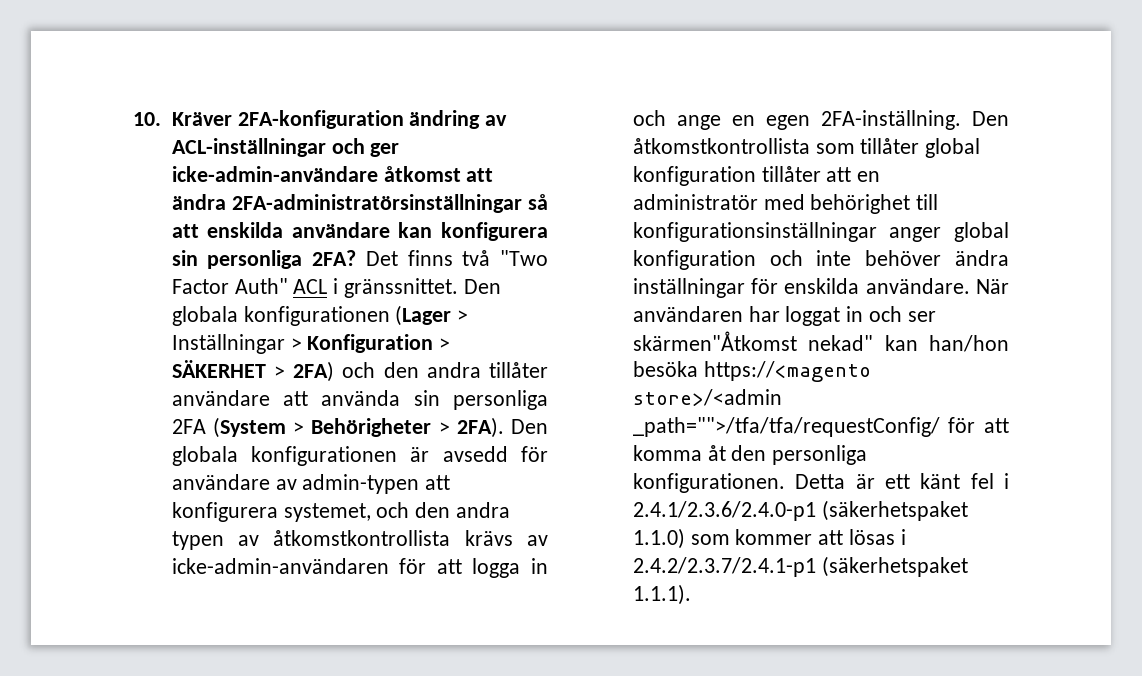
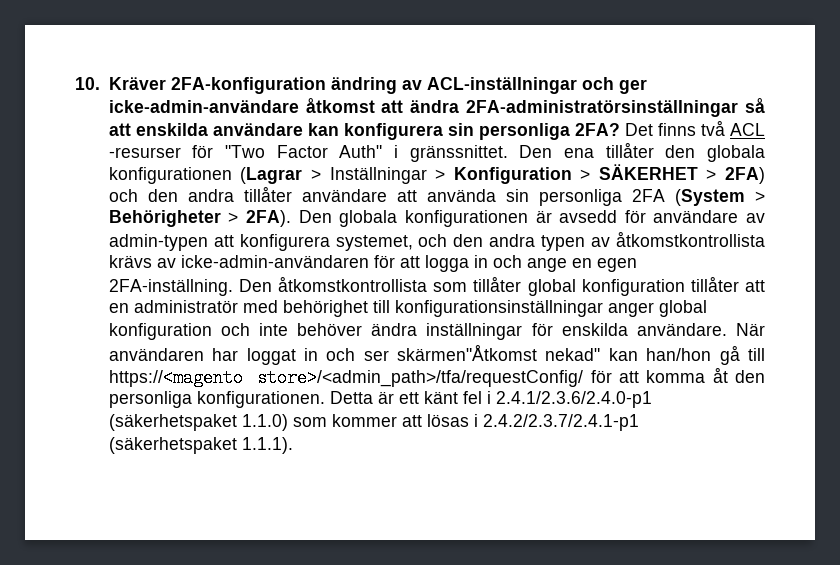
(491, 258) none -> [729,123,765,136] [108,145,214,158] ACL -resurser för
[293,279,328,294] ACL -> (383, 151) none
[171,305,452,326] globala konfigurationen (Lager -> [564,142,765,162] [108,167,303,184] ena tillåter den globala konfigurationen (Lagrar
[632,361,871,382] [632,389,782,406] [632,417,940,437] besöka https://<magento store>/<admin _path="">/tfa/tfa/requestConfig/ -> [719,345,765,365] [108,369,584,387] gå till https://<magento store>/<admin_path>/tfa/requestConfig/

